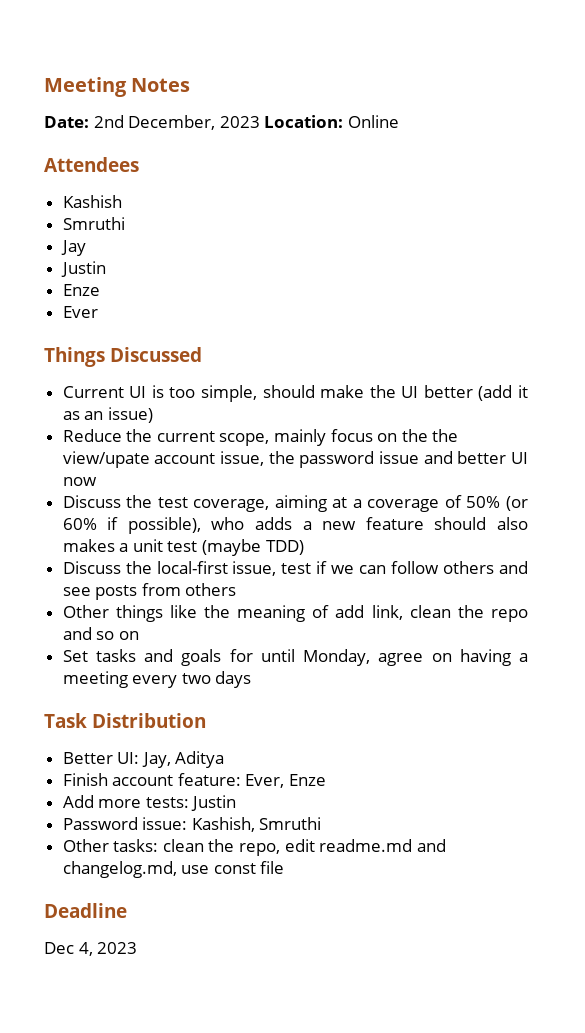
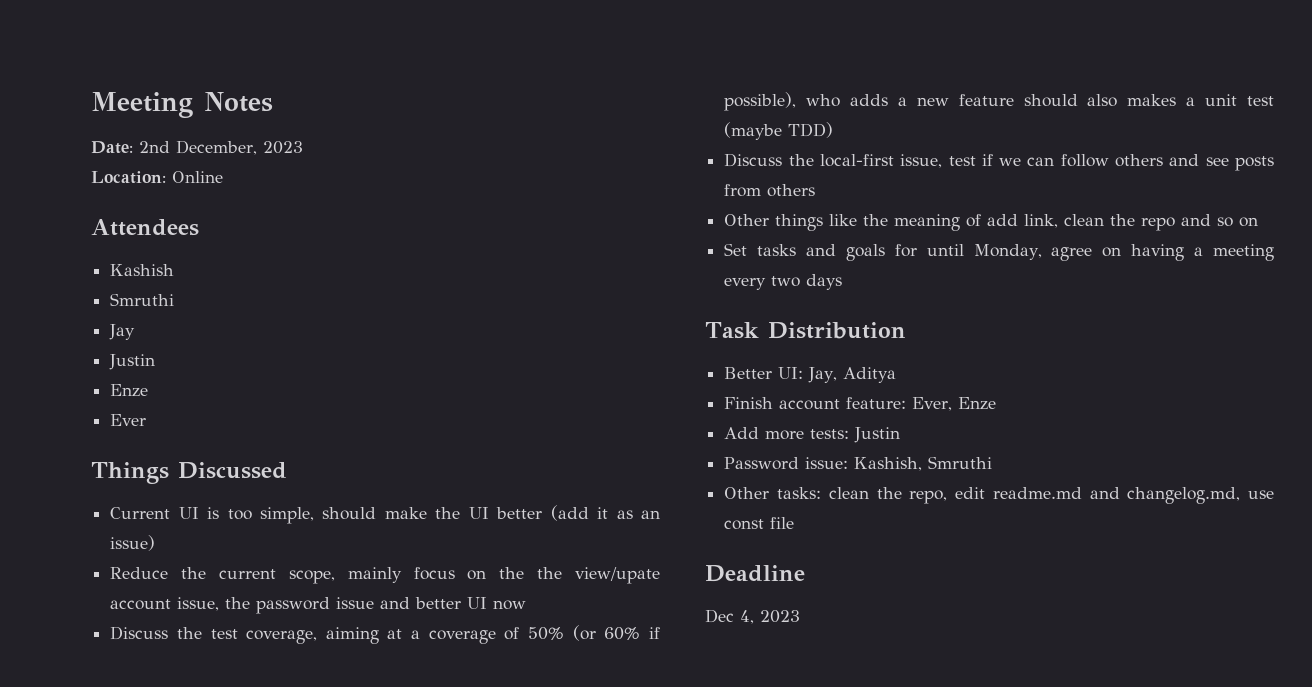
(260, 122) none -> (303, 147) //

